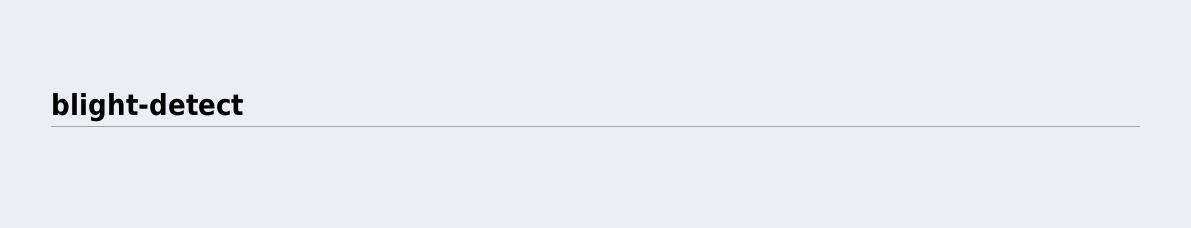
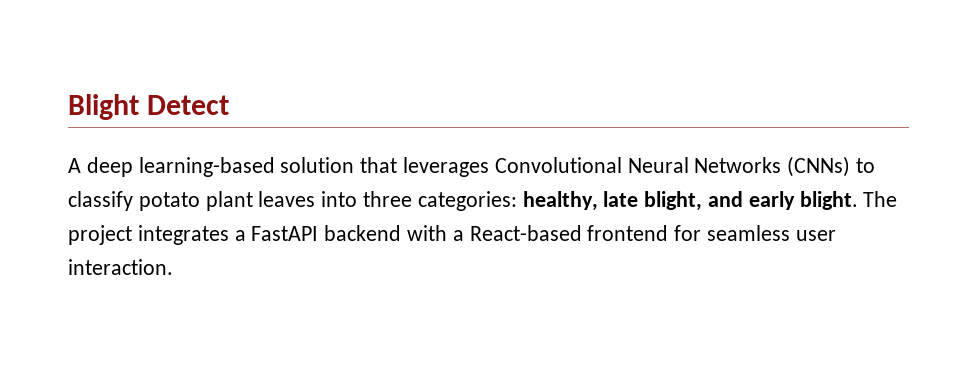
[51,92,243,122] blight-detect -> [68,94,230,120] [68,156,876,177] [68,191,898,211] [68,225,836,245] [68,259,173,275] Blight Detect // A deep learning-based solution that leverages Convolutional Neural Networks (CNNs) to classify potato plant leaves into three categories: healthy, late blight, and early blight. The project integrates a FastAPI backend with a React-based frontend for seamless user interaction.

